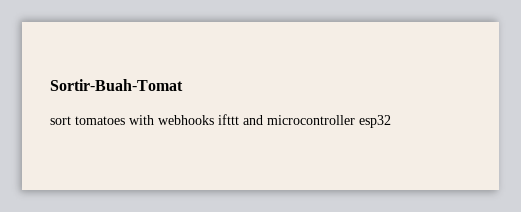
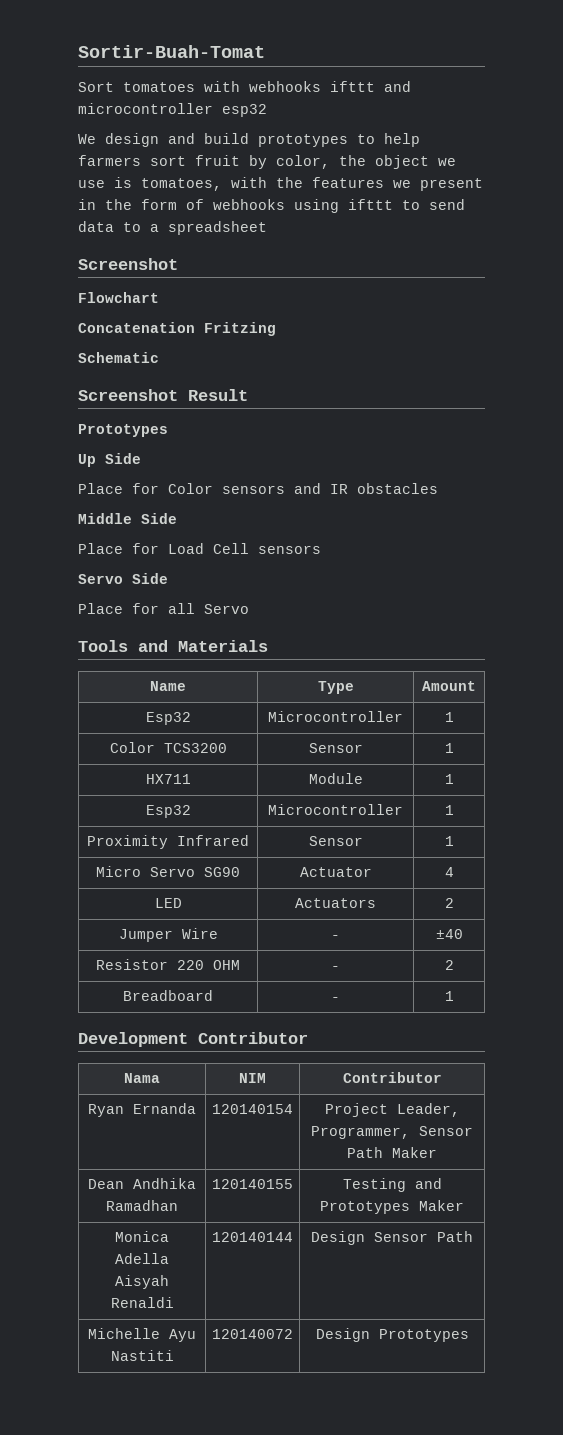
[50,116,71,125] sort -> [78,82,114,92] Sort
(391, 121) none -> [78,133,420,147] [78,155,456,169] [78,177,483,191] [78,199,465,213] [78,221,267,235] [78,258,178,270] [78,292,159,303] [78,322,276,336] [78,352,159,363] [78,389,248,401] [78,424,168,437] [78,453,141,467] [78,483,438,494] [78,513,177,524] [78,543,321,554] [78,573,168,584] [78,603,249,614] [78,640,268,652] [150,681,186,691] [317,681,354,694] [422,681,476,691] [145,712,191,725] [268,711,403,722] [444,712,454,722] [109,742,227,753] [308,743,363,753] [444,743,454,753] [145,774,191,784] [308,773,363,784] [444,774,454,784] [145,805,191,818] [268,804,403,815] [444,805,454,815] [87,835,249,849] [308,836,363,846] [444,836,454,846] [96,866,240,877] [299,867,372,877] [444,867,454,877] [154,898,182,908] [295,898,376,908] [444,898,454,908] [118,928,218,942] [331,935,340,939] [435,929,463,939] [96,959,240,970] [331,966,340,970] [444,960,454,970] [123,990,213,1001] [331,997,340,1001] [444,991,454,1001] [78,1032,308,1047] [124,1073,160,1083] [238,1073,266,1083] [342,1072,442,1083] [88,1103,196,1117] [212,1104,293,1114] [324,1103,460,1117] [311,1126,473,1139] [347,1147,437,1158] [88,1178,196,1189] [106,1200,178,1211] [212,1179,293,1189] [342,1178,442,1192] [320,1200,464,1214] [115,1231,169,1242] [115,1253,169,1264] [115,1275,169,1289] [110,1297,174,1308] [212,1232,293,1242] [311,1231,473,1245] [88,1328,196,1342] [110,1350,174,1361] [212,1329,293,1339] [315,1328,469,1342] // We design and build prototypes to help farmers sort fruit by color, the object we use is tomatoes, with the features we present in the form of webhooks using ifttt to send data to a spreadsheet // Screenshot // Flowchart // Concatenation Fritzing // Schematic // Screenshot Result // Prototypes // Up Side // Place for Color sensors and IR obstacles // Middle Side // Place for Load Cell sensors // Servo Side // Place for all Servo // Tools and Materials // Name | Type | Amount // Esp32 | Microcontroller | 1 // Color TCS3200 | Sensor | 1 // HX711 | Module | 1 // Esp32 | Microcontroller | 1 // Proximity Infrared | Sensor | 1 // Micro Servo SG90 | Actuator | 4 // LED | Actuators | 2 // Jumper Wire | - | ±40 // Resistor 220 OHM | - | 2 // Breadboard | - | 1 // Development Contributor // Nama | NIM | Contributor // Ryan Ernanda | 120140154 | Project Leader, Programmer, Sensor Path Maker // Dean Andhika Ramadhan | 120140155 | Testing and Prototypes Maker // Monica Adella Aisyah Renaldi | 120140144 | Design Sensor Path // Michelle Ayu Nastiti | 120140072 | Design Prototypes

